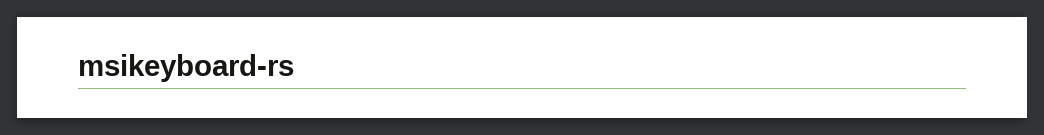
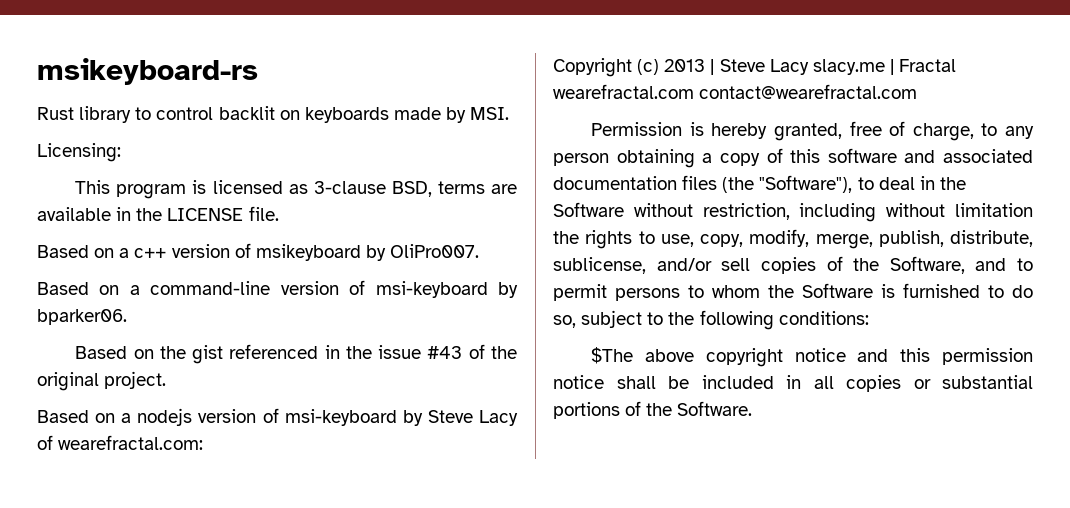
(294, 68) none -> [37,106,510,123] [37,143,121,162] [75,180,517,199] [37,206,279,221] [37,243,480,261] [37,280,518,298] [37,309,127,325] [75,344,518,364] [37,371,167,391] [37,408,518,426] [37,435,204,450] [553,58,957,77] [553,84,918,99] [591,121,1034,141] [553,148,1033,168] [553,175,966,193] [553,202,1033,222] [553,229,1033,249] [553,256,1033,274] [553,283,1033,301] [553,310,869,330] [591,347,1033,367] [553,375,1033,392] [553,401,753,419] // Rust library to control backlit on keyboards made by MSI. // Licensing: // This program is licensed as 3-clause BSD, terms are available in the LICENSE file. // Based on a c++ version of msikeyboard by OliPro007. // Based on a command-line version of msi-keyboard by bparker06. // Based on the gist referenced in the issue #43 of the original project. // Based on a nodejs version of msi-keyboard by Steve Lacy of wearefractal.com: // Copyright (c) 2013 | Steve Lacy slacy.me | Fractal wearefractal.com contact@wearefractal.com // Permission is hereby granted, free of charge, to any person obtaining a copy of this software and associated documentation files (the "Software"), to deal in the Software without restriction, including without limitation the rights to use, copy, modify, merge, publish, distribute, sublicense, and/or sell copies of the Software, and to permit persons to whom the Software is furnished to do so, subject to the following conditions: // $The above copyright notice and this permission notice shall be included in all copies or substantial portions of the Software.

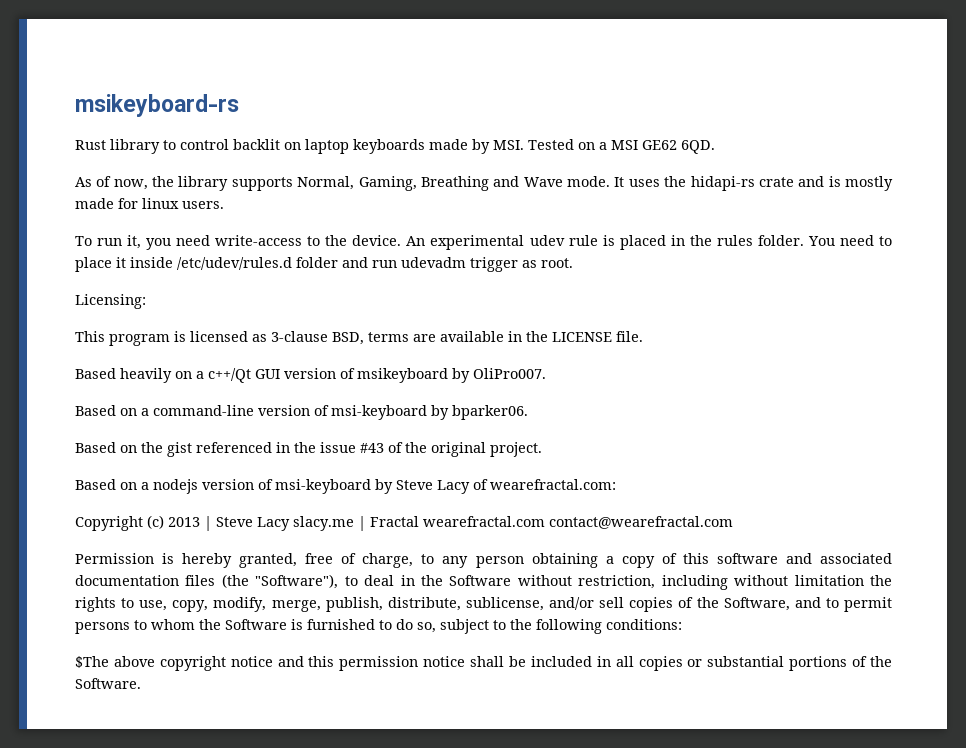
(300, 115) none -> [305,139,349,154] laptop
(510, 113) none -> [528,139,715,154] [75,176,893,191] [75,198,224,209] [75,235,892,250] [75,257,573,272] Tested on a MSI GE62 6QD. // As of now, the library supports Normal, Gaming, Breathing and Wave mode. It uses the hidapi-rs crate and is mostly made for linux users. // To run it, you need write-access to the device. An experimental udev rule is placed in the rules folder. You need to place it inside /etc/udev/rules.d folder and run udevadm trigger as root.
[94,248,167,258] on a c++ -> [120,368,280,383] heavily on a c++/Qt GUI

